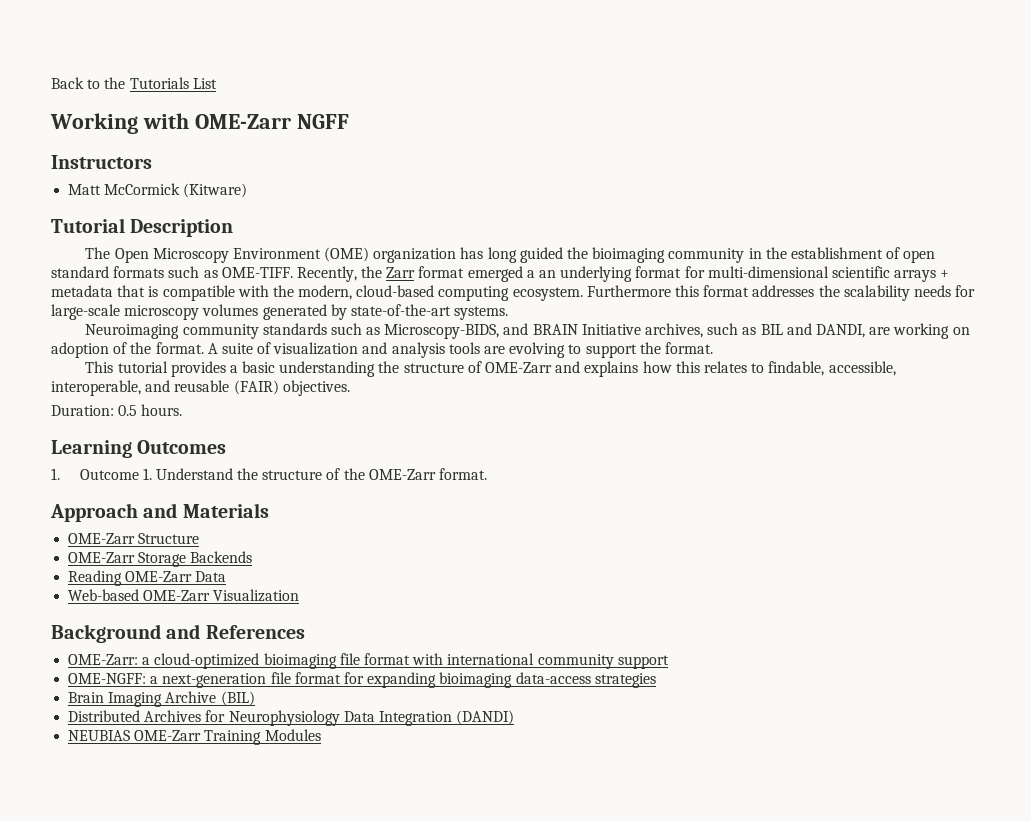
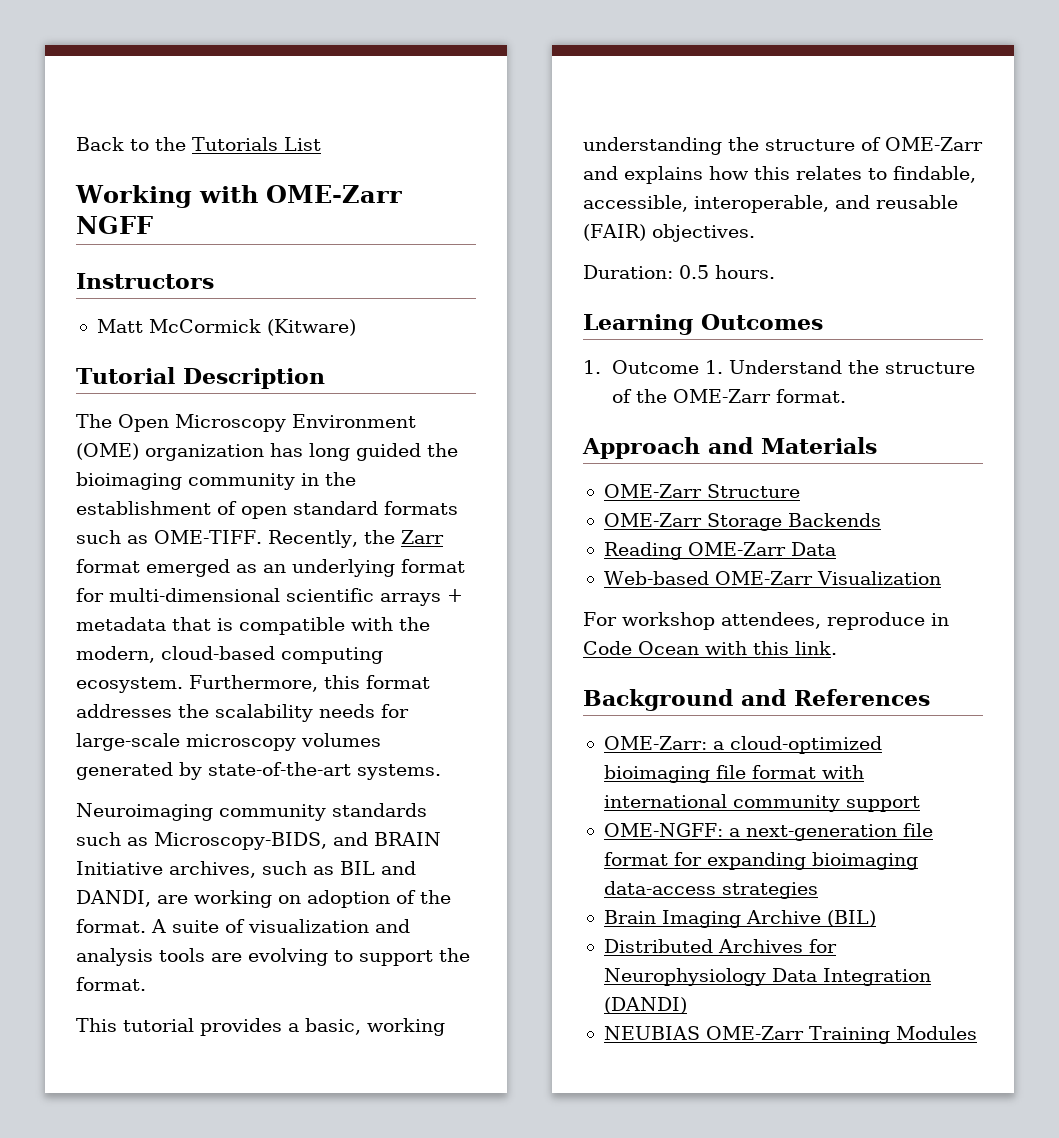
[526,270,535,278] a -> [236,564,257,573] as
[586,285,671,297] Furthermore -> [189,675,318,692] Furthermore,
[242,361,276,373] basic -> [305,1018,445,1036] basic, working
(300, 595) none -> [583,612,949,630] [583,641,837,655] // For workshop attendees, reproduce in Code Ocean with this link.

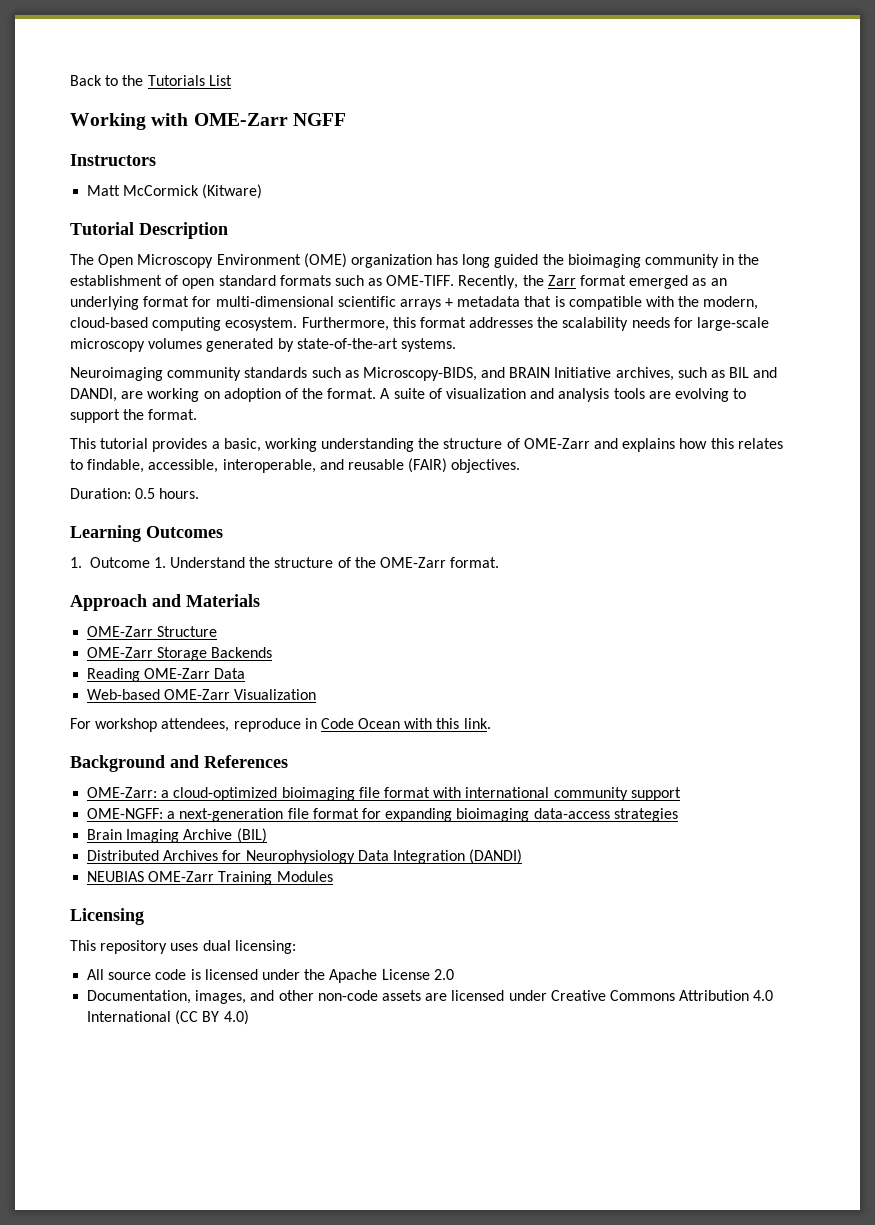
(977, 1033) none -> [70,908,144,925] [70,940,296,954] [87,969,454,983] [87,990,774,1004] [87,1010,249,1025] // Licensing // This repository uses dual licensing: // All source code is licensed under the Apache License 2.0 // Documentation, images, and other non-code assets are licensed under Creative Commons Attribution 4.0 International (CC BY 4.0)

